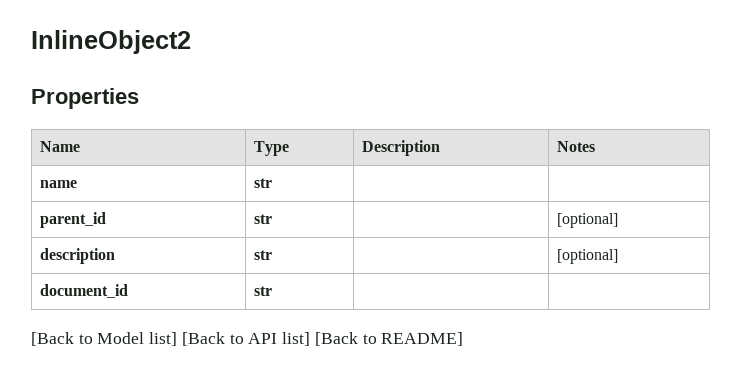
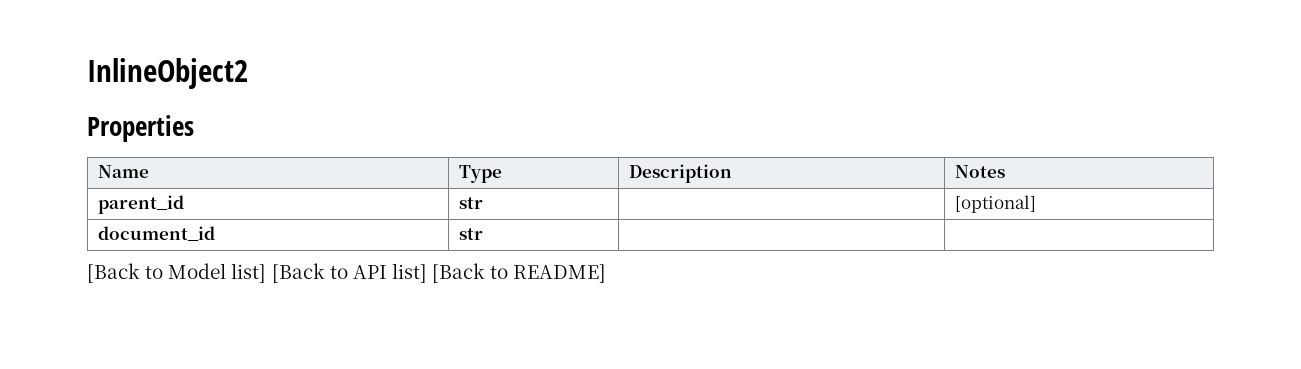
[39,180,77,188] [253,178,272,188] // name | str | | -> (1005, 171) none
[39,248,115,264] [253,250,272,260] [556,249,618,264] // description | str | | [optional] -> (1036, 204) none

